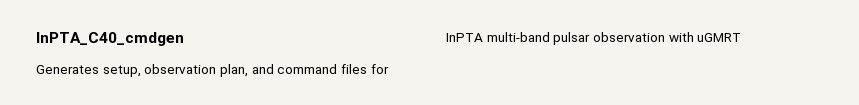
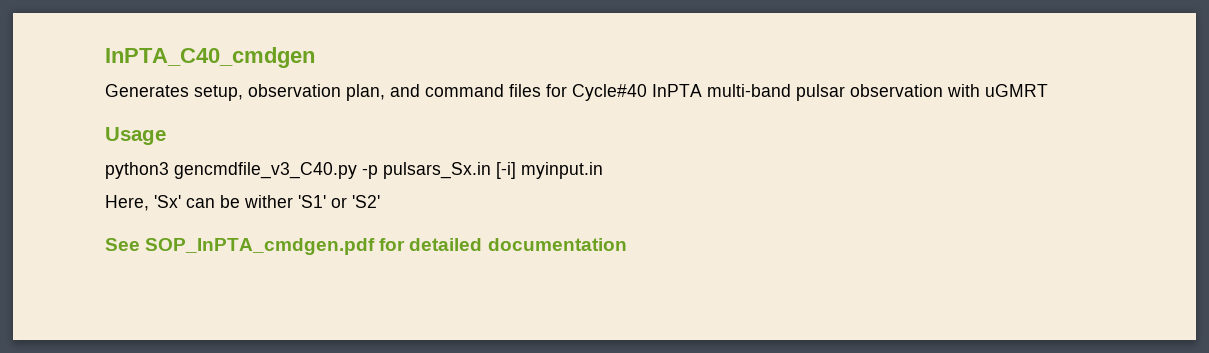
(389, 69) none -> [572,84,647,101] Cycle#40
(742, 37) none -> [105,127,166,145] [105,162,603,179] [105,195,380,211] [105,238,627,255] // Usage // python3 gencmdfile_v3_C40.py -p pulsars_Sx.in [-i] myinput.in // Here, 'Sx' can be wither 'S1' or 'S2' // See SOP_InPTA_cmdgen.pdf for detailed documentation

